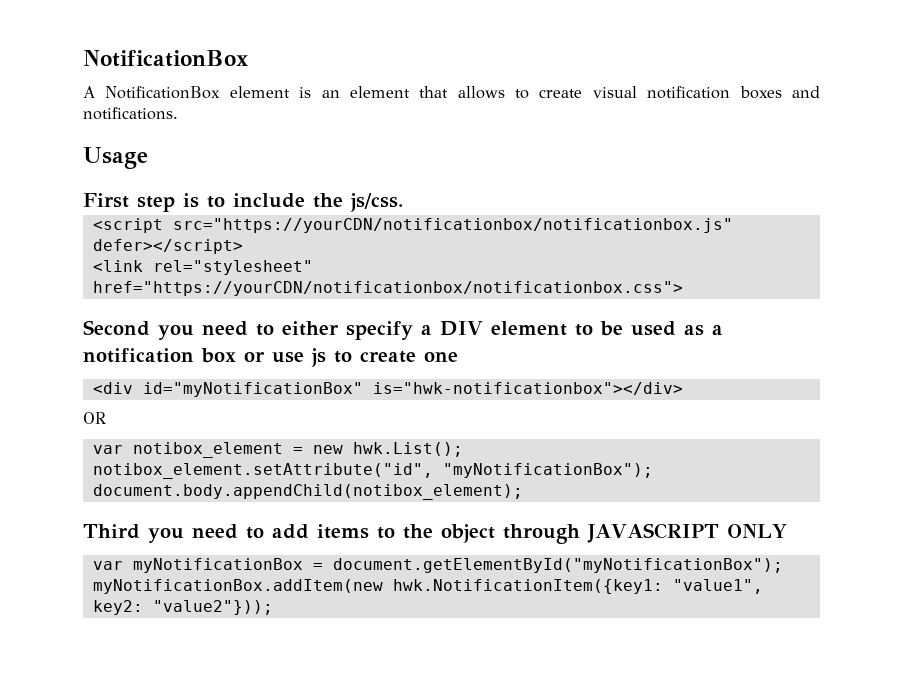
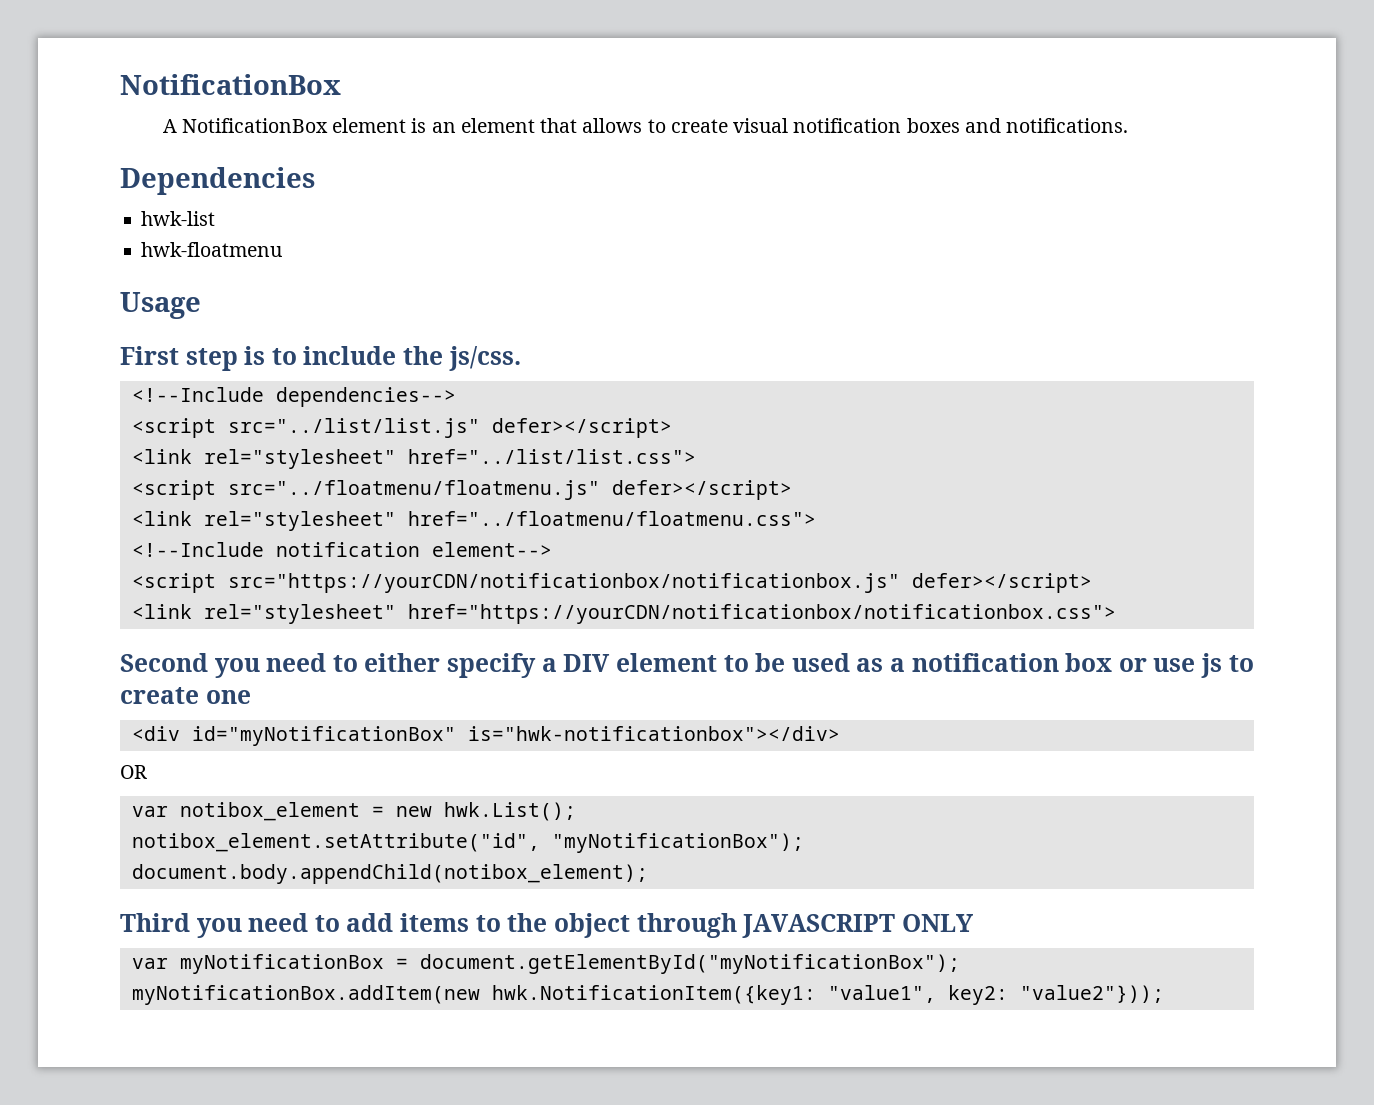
(178, 113) none -> [120,167,315,195] [141,211,216,226] [141,242,283,257] // Dependencies // hwk-list // hwk-floatmenu
(403, 202) none -> [131,387,456,407] [131,418,672,438] [131,449,696,469] [131,480,792,500] [131,511,816,531] [131,542,552,557] // <!--Include dependencies--> // <script src="../list/list.js" defer></script> // <link rel="stylesheet" href="../list/list.css"> // <script src="../floatmenu/floatmenu.js" defer></script> // <link rel="stylesheet" href="../floatmenu/floatmenu.css"> // <!--Include notification element-->

